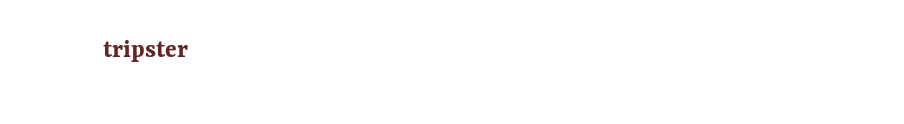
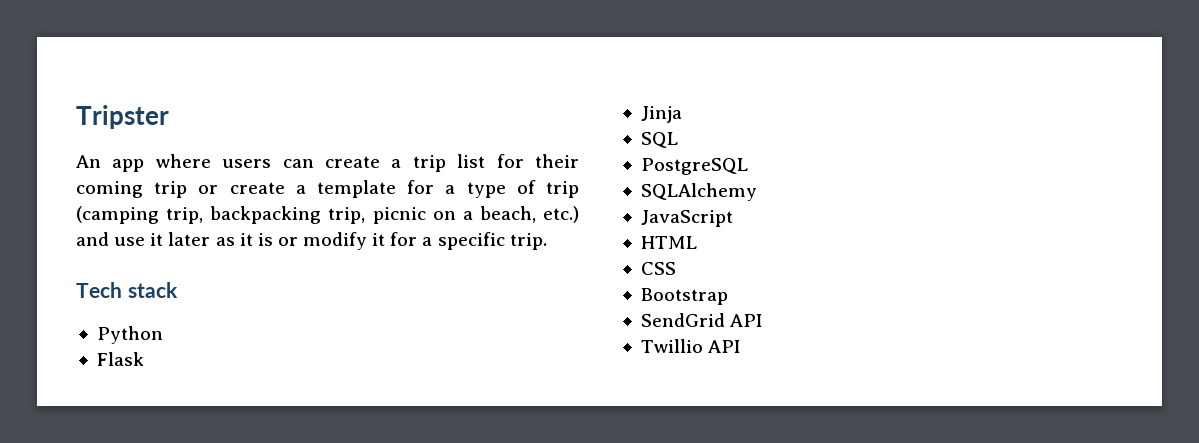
[103,40,188,62] tripster -> [76,105,169,129] [76,154,579,172] [76,180,579,198] [76,206,579,224] [76,232,547,250] [76,282,178,298] [96,326,163,344] [96,352,144,366] [640,106,682,123] [640,132,678,148] [640,158,748,175] [640,183,757,201] [640,210,733,227] [640,236,697,249] [640,262,676,275] [640,288,728,305] [640,313,764,327] [640,339,742,353] Tripster // An app where users can create a trip list for their coming trip or create a template for a type of trip (camping trip, backpacking trip, picnic on a beach, etc.) and use it later as it is or modify it for a specific trip. // Tech stack // Python // Flask // Jinja // SQL // PostgreSQL // SQLAlchemy // JavaScript // HTML // CSS // Bootstrap // SendGrid API // Twillio API

